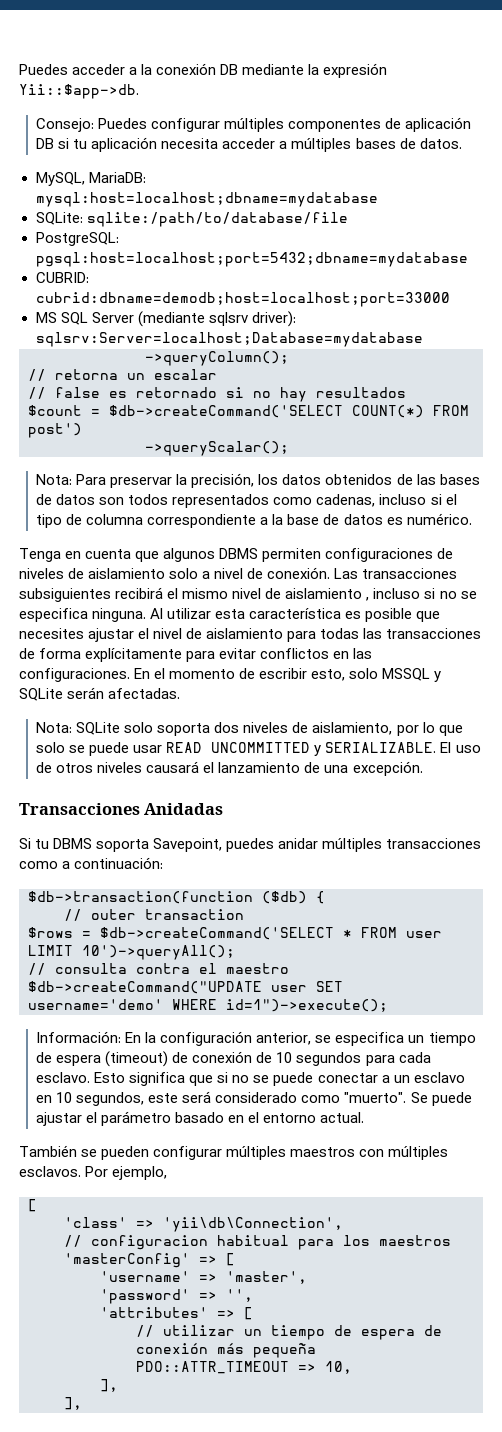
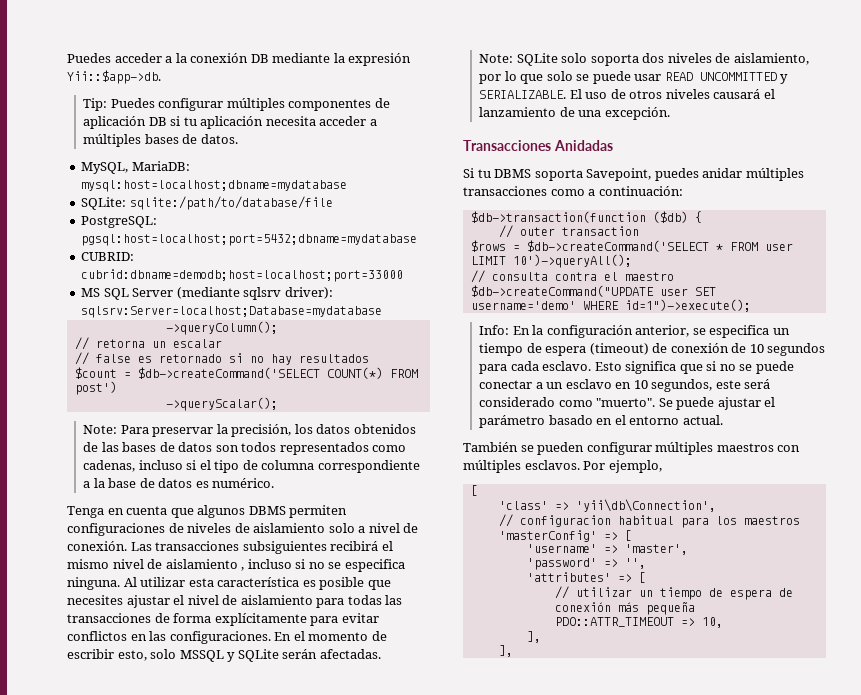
[36,118,95,132] Consejo: -> [83,98,108,111] Tip:
[36,474,73,485] Nota: -> [83,425,118,434] Note:
[36,722,73,733] Nota: -> [479,54,514,63] Note:
[36,1031,122,1043] Información: -> [479,325,510,335] Info:

